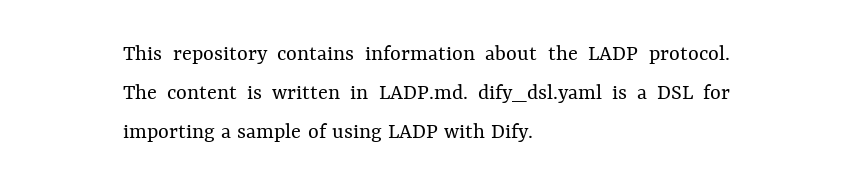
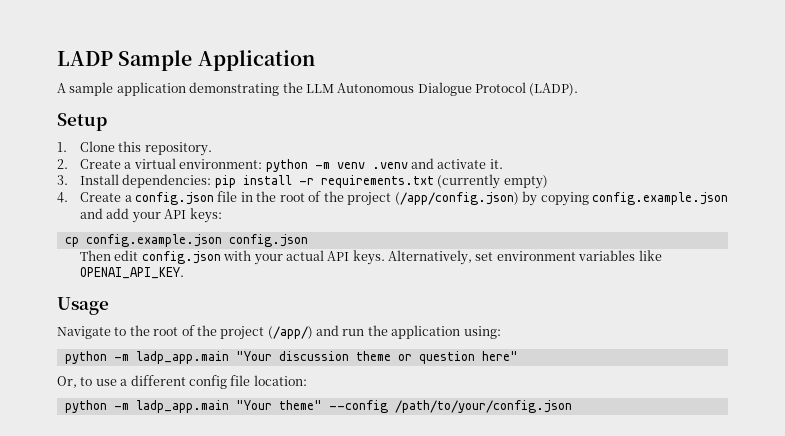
[123,45,730,64] [123,84,731,103] [123,123,534,142] This repository contains information about the LADP protocol. The content is written in LADP.md. dify_dsl.yaml is a DSL for importing a sample of using LADP with Dify. -> [57,50,315,71] [57,82,579,96] [57,113,107,131] [57,141,212,156] [57,158,503,172] [57,174,548,189] [57,191,728,206] [80,208,222,223] [64,234,308,247] [80,250,662,265] [80,267,185,279] [57,297,109,315] [57,325,501,340] [64,351,518,364] [57,375,307,389] [64,400,572,413] LADP Sample Application // A sample application demonstrating the LLM Autonomous Dialogue Protocol (LADP). // Setup // 1. Clone this repository. // 2. Create a virtual environment: python -m venv .venv and activate it. // 3. Install dependencies: pip install -r requirements.txt (currently empty) // 4. Create a config.json file in the root of the project (/app/config.json) by copying config.example.json and add your API keys: // cp config.example.json config.json // Then edit config.json with your actual API keys. Alternatively, set environment variables like OPENAI_API_KEY. // Usage // Navigate to the root of the project (/app/) and run the application using: // python -m ladp_app.main "Your discussion theme or question here" // Or, to use a different config file location: // python -m ladp_app.main "Your theme" --config /path/to/your/config.json

